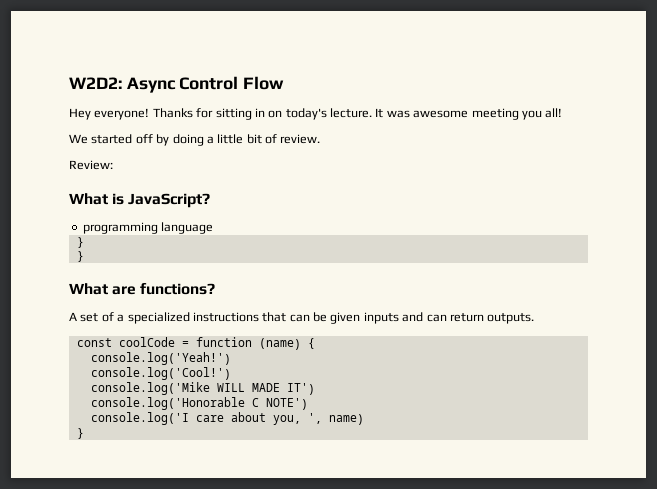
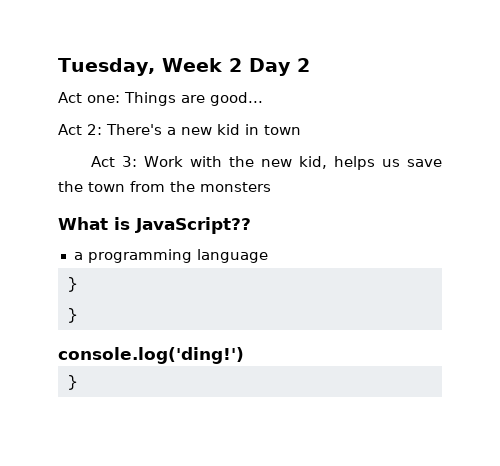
[69,76,285,93] [69,108,563,120] [69,134,321,146] [69,160,113,170] W2D2: Async Control Flow // Hey everyone! Thanks for sitting in on today's lecture. It was awesome meeting you all! // We started off by doing a little bit of review. // Review: -> [58,58,310,76] [58,92,263,106] [58,124,301,135] [90,156,443,170] [58,181,271,192] Tuesday, Week 2 Day 2 // Act one: Things are good... // Act 2: There's a new kid in town // Act 3: Work with the new kid, helps us save the town from the monsters
[128,193,211,208] JavaScript? // -> [135,217,251,234] [73,252,83,260] JavaScript?? // a
[69,283,216,295] [69,312,535,324] [76,337,315,350] [90,352,231,365] [90,367,231,380] [90,382,315,395] [90,397,308,410] [90,412,364,425] What are functions? // A set of a specialized instructions that can be given inputs and can return outputs. // const coolCode = function (name) { // console.log('Yeah!') // console.log('Cool!') // console.log('Mike WILL MADE IT') // console.log('Honorable C NOTE') // console.log('I care about you, ', name) -> [58,347,244,364] console.log('ding!')

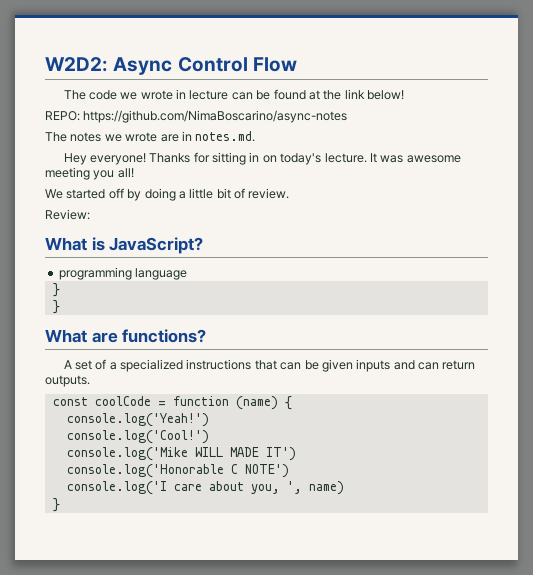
[58,58,310,76] [58,92,263,106] [58,124,301,135] [90,156,443,170] [58,181,271,192] Tuesday, Week 2 Day 2 // Act one: Things are good... // Act 2: There's a new kid in town // Act 3: Work with the new kid, helps us save the town from the monsters -> [45,57,297,75] [63,89,405,100] [45,110,348,123] [45,131,256,142] [63,152,461,165] [45,167,134,180] [45,188,290,201] [45,209,90,220] W2D2: Async Control Flow // The code we wrote in lecture can be found at the link below! // REPO: https://github.com/NimaBoscarino/async-notes // The notes we wrote are in notes.md. // Hey everyone! Thanks for sitting in on today's lecture. It was awesome meeting you all! // We started off by doing a little bit of review. // Review:
[135,217,251,234] [73,252,83,260] JavaScript?? // a -> [109,237,204,254] JavaScript? //
[58,347,244,364] console.log('ding!') -> [45,329,207,343] [63,359,476,372] [45,375,90,387] [52,396,292,410] [66,413,209,427] [66,430,209,444] [66,447,296,461] [66,464,289,478] [66,481,344,495] What are functions? // A set of a specialized instructions that can be given inputs and can return outputs. // const coolCode = function (name) { // console.log('Yeah!') // console.log('Cool!') // console.log('Mike WILL MADE IT') // console.log('Honorable C NOTE') // console.log('I care about you, ', name)

